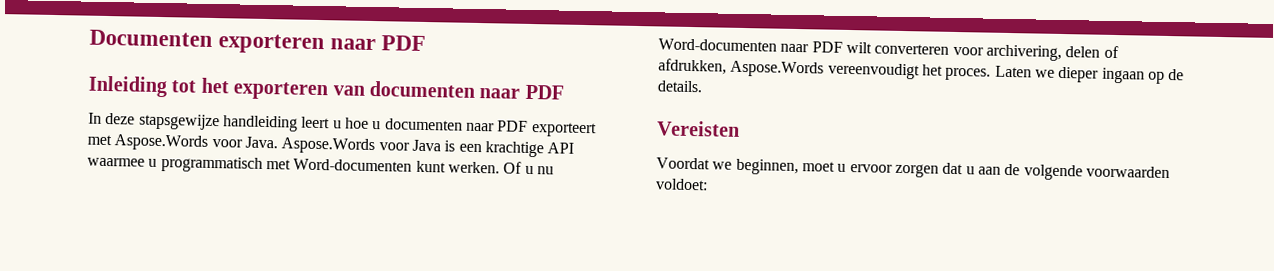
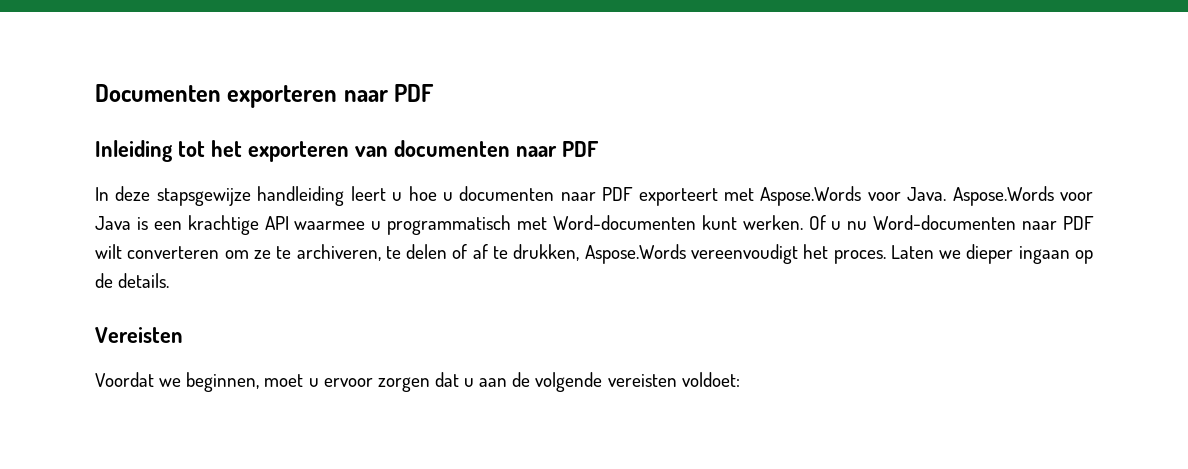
[952,44,1119,61] [658,58,727,75] voor archivering, delen of afdrukken, -> [224,244,580,261] om ze te archiveren, te delen of af te drukken,
[1085,165,1170,179] voorwaarden -> [607,374,677,387] vereisten

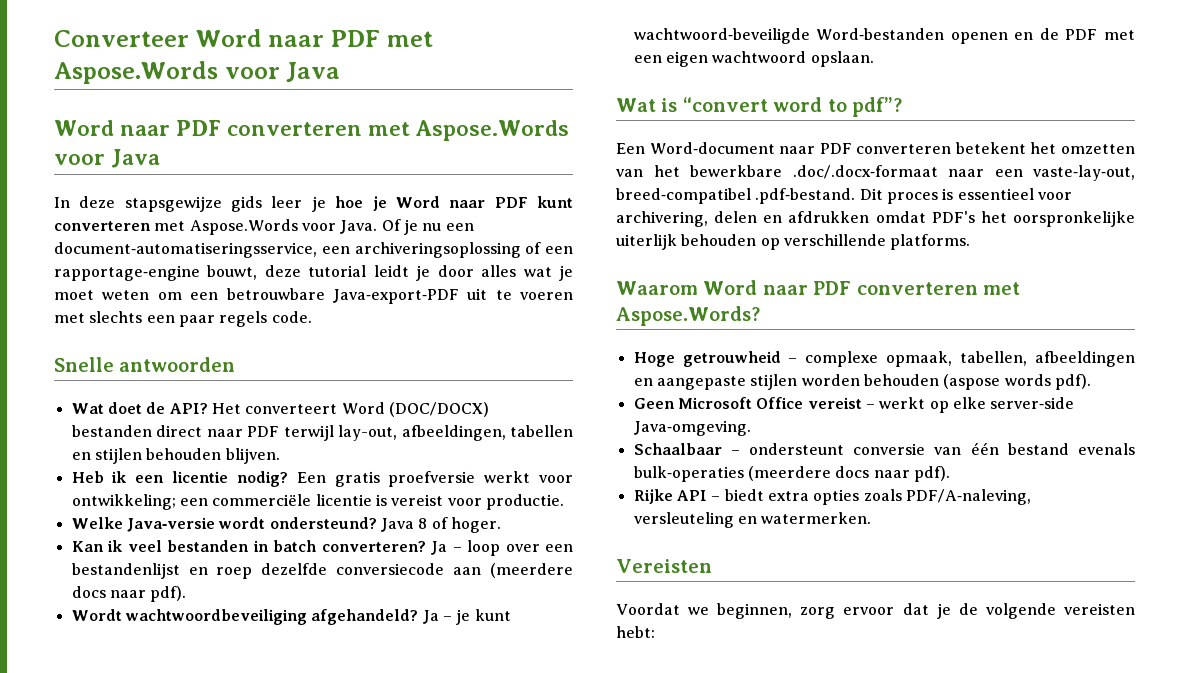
[95,84,435,108] [95,140,599,162] [95,186,1094,206] [95,215,1095,235] [95,244,1094,264] [95,273,170,288] [95,327,183,343] [95,372,508,392] Documenten exporteren naar PDF // Inleiding tot het exporteren van documenten naar PDF // In deze stapsgewijze handleiding leert u hoe u documenten naar PDF exporteert met Aspose.Words voor Java. Aspose.Words voor Java is een krachtige API waarmee u programmatisch met Word-documenten kunt werken. Of u nu Word-documenten naar PDF wilt converteren om ze te archiveren, te delen of af te drukken, Aspose.Words vereenvoudigt het proces. Laten we dieper ingaan op de details. // Vereisten // Voordat we beginnen, moet u ervoor zorgen dat u aan -> [54,29,433,47] [54,61,341,84] [54,120,570,141] [54,149,161,168] [54,196,574,212] [54,219,474,235] [54,242,573,258] [54,265,574,281] [54,288,573,304] [54,311,312,327] [54,357,236,372] [71,402,489,417] [71,425,573,441] [71,448,280,464] [71,471,573,487] [71,494,564,510] [71,517,501,533] [71,540,573,556] [71,563,573,579] [71,586,187,602] [71,609,511,625] [633,28,1135,44] [633,51,874,67] [616,97,902,117] [616,142,1135,154] [616,165,1135,181] [616,188,1072,204] [616,211,1135,227] [616,234,971,250] [616,280,1020,295] [616,306,760,326] [633,351,1135,367] [633,374,1091,390] [633,397,1075,413] [633,420,751,436] [633,442,1135,455] [633,466,950,482] [633,489,1031,505] [633,512,872,528] [616,559,712,573] [616,603,951,619] Converteer Word naar PDF met Aspose.Words voor Java // Word naar PDF converteren met Aspose.Words voor Java // In deze stapsgewijze gids leer je hoe je Word naar PDF kunt converteren met Aspose.Words voor Java. Of je nu een document‑automatiseringsservice, een archiveringsoplossing of een rapportage‑engine bouwt, deze tutorial leidt je door alles wat je moet weten om een betrouwbare Java‑export‑PDF uit te voeren met slechts een paar regels code. // Snelle antwoorden // Wat doet de API? Het converteert Word (DOC/DOCX) bestanden direct naar PDF terwijl lay-out, afbeeldingen, tabellen en stijlen behouden blijven. // Heb ik een licentie nodig? Een gratis proefversie werkt voor ontwikkeling; een commerciële licentie is vereist voor productie. // Welke Java‑versie wordt ondersteund? Java 8 of hoger. // Kan ik veel bestanden in batch converteren? Ja – loop over een bestandenlijst en roep dezelfde conversiecode aan (meerdere docs naar pdf). // Wordt wachtwoordbeveiliging afgehandeld? Ja – je kunt wachtwoord‑beveiligde Word‑bestanden openen en de PDF met een eigen wachtwoord opslaan. // Wat is “convert word to pdf”? // Een Word‑document naar PDF converteren betekent het omzetten van het bewerkbare .doc/.docx‑formaat naar een vaste‑lay‑out, breed‑compatibel .pdf‑bestand. Dit proces is essentieel voor archivering, delen en afdrukken omdat PDF's het oorspronkelijke uiterlijk behouden op verschillende platforms. // Waarom Word naar PDF converteren met Aspose.Words? // Hoge getrouwheid – complexe opmaak, tabellen, afbeeldingen en aangepaste stijlen worden behouden (aspose words pdf). // Geen Microsoft Office vereist – werkt op elke server‑side Java‑omgeving. // Schaalbaar – ondersteunt conversie van één bestand evenals bulk‑operaties (meerdere docs naar pdf). // Rijke API – biedt extra opties zoals PDF/A‑naleving, versleuteling en watermerken. // Vereisten // Voordat we beginnen, zorg ervoor dat je
[681,372,740,387] voldoet: -> [616,626,655,638] hebt:

